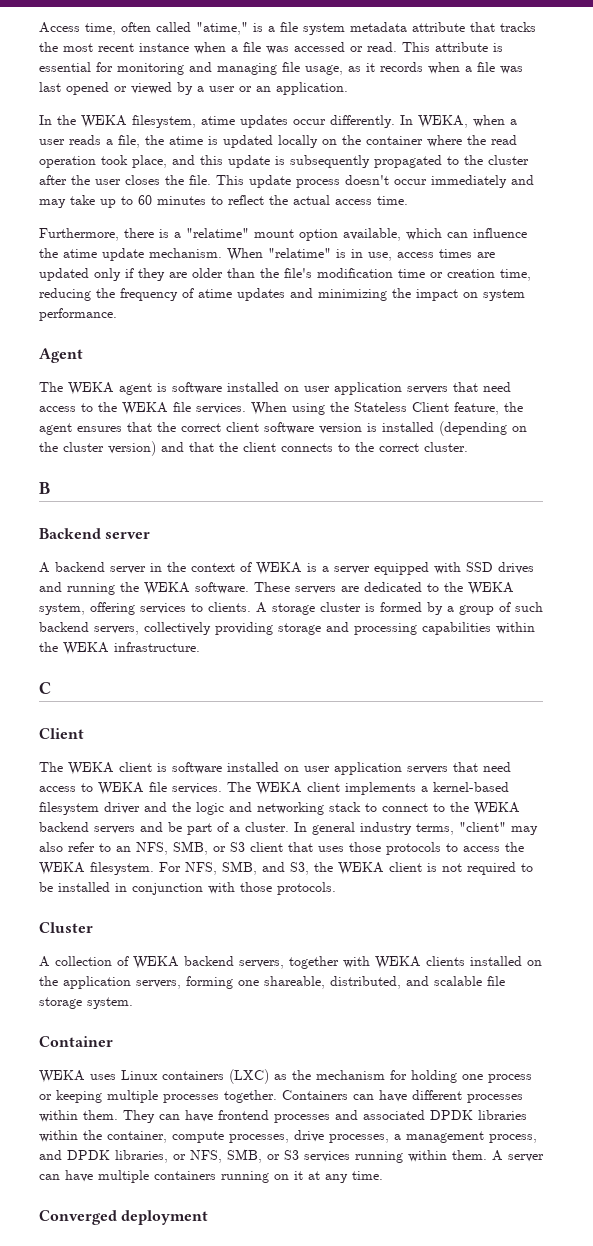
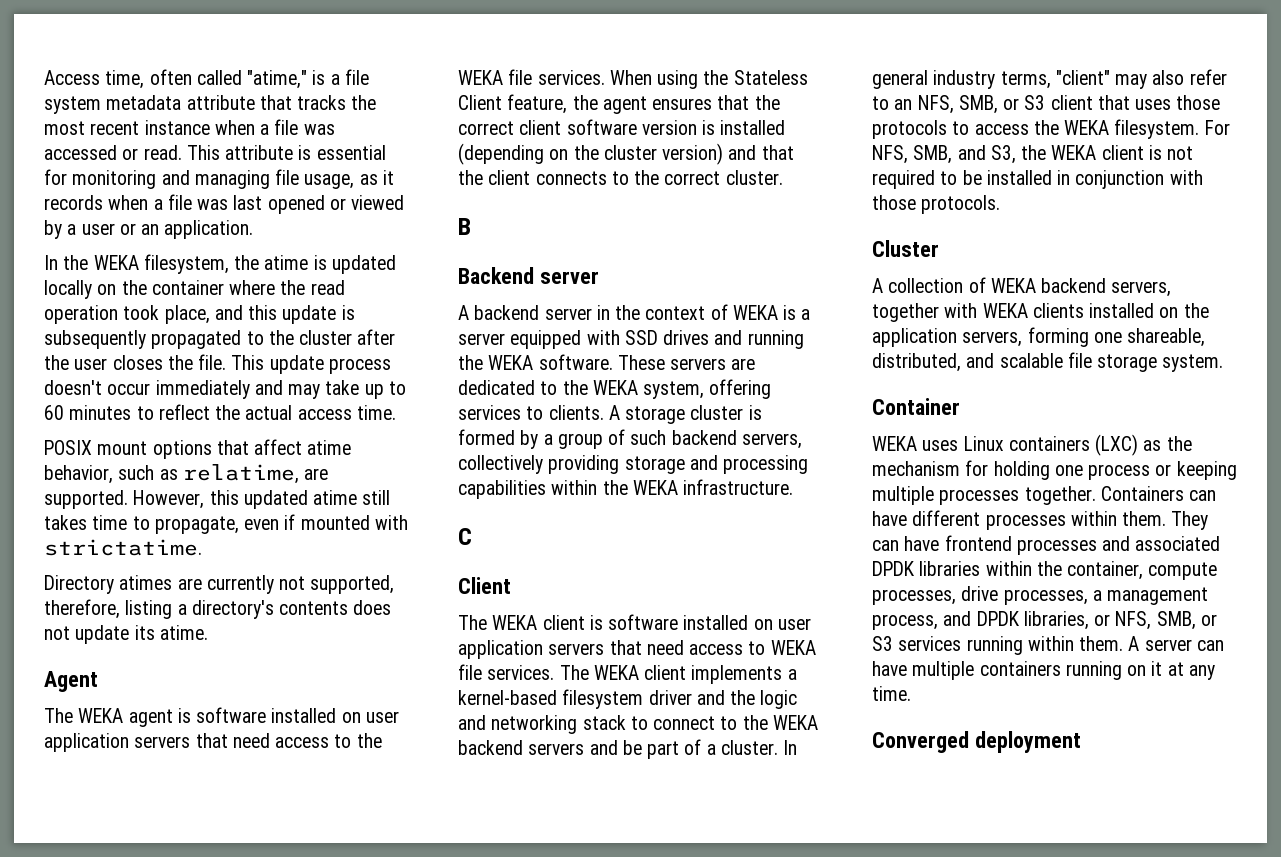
[201,115,517,128] [39,135,140,148] atime updates occur differently. In WEKA, when a user reads a file, -> (229, 264) none
[39,228,527,241] [39,248,495,261] [39,268,531,281] [39,288,525,301] [39,308,117,321] Furthermore, there is a "relatime" mount option available, which can influence the atime update mechanism. When "relatime" is in use, access times are updated only if they are older than the file's modification time or creation time, reducing the frequency of atime updates and minimizing the impact on system performance. -> [44,439,352,459] [44,464,329,484] [44,490,391,509] [44,514,408,534] [44,539,202,556] [44,575,395,594] [44,599,392,619] [44,625,208,644] POSIX mount options that affect atime behavior, such as relatime, are supported. However, this updated atime still takes time to propagate, even if mounted with strictatime. // Directory atimes are currently not supported, therefore, listing a directory's contents does not update its atime.

